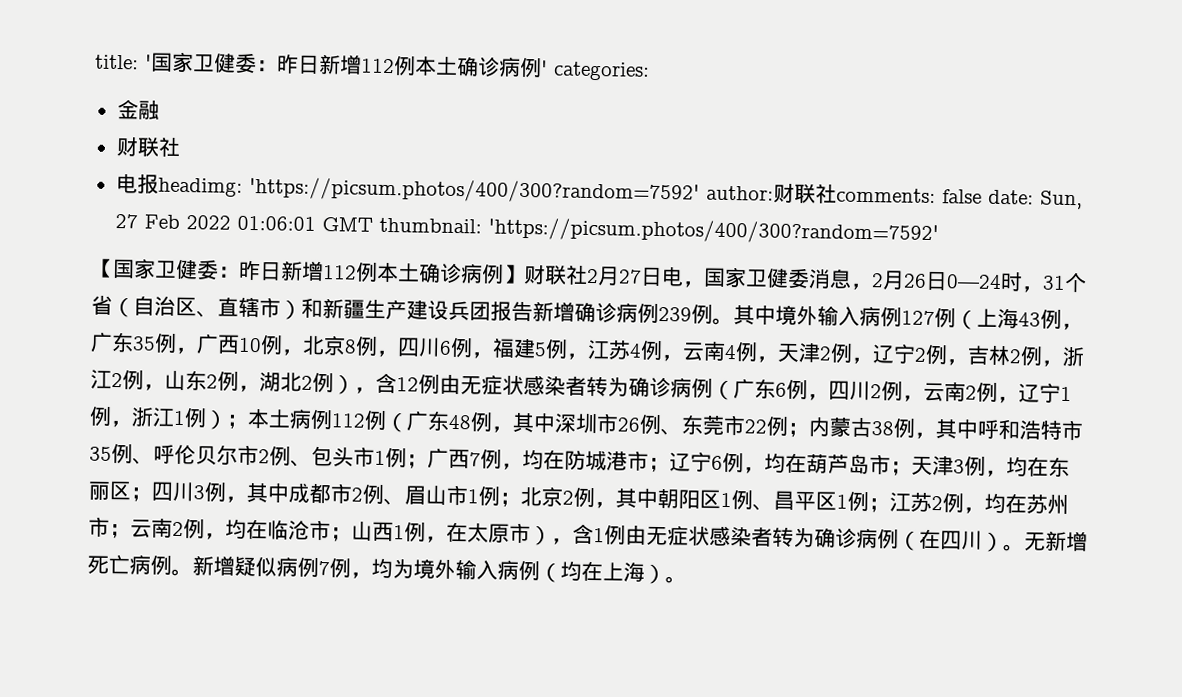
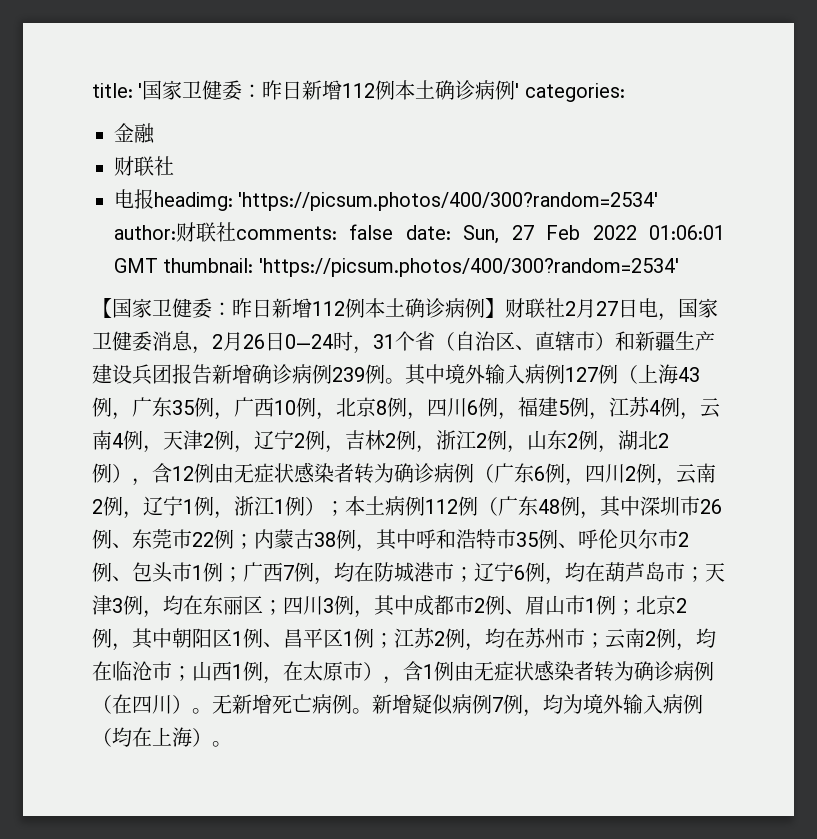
[248,176,700,205] 'https://picsum.photos/400/300?random=7592' -> [238,192,659,211] 'https://picsum.photos/400/300?random=2534'
[487,217,939,246] 'https://picsum.photos/400/300?random=7592' -> [258,258,679,277] 'https://picsum.photos/400/300?random=2534'

